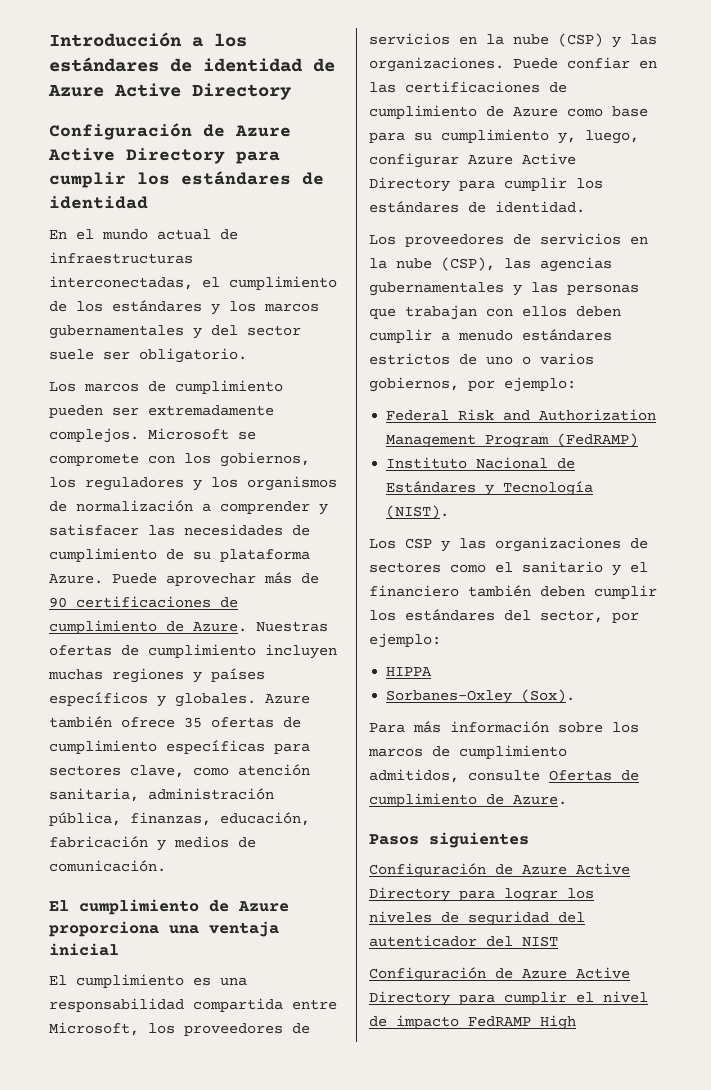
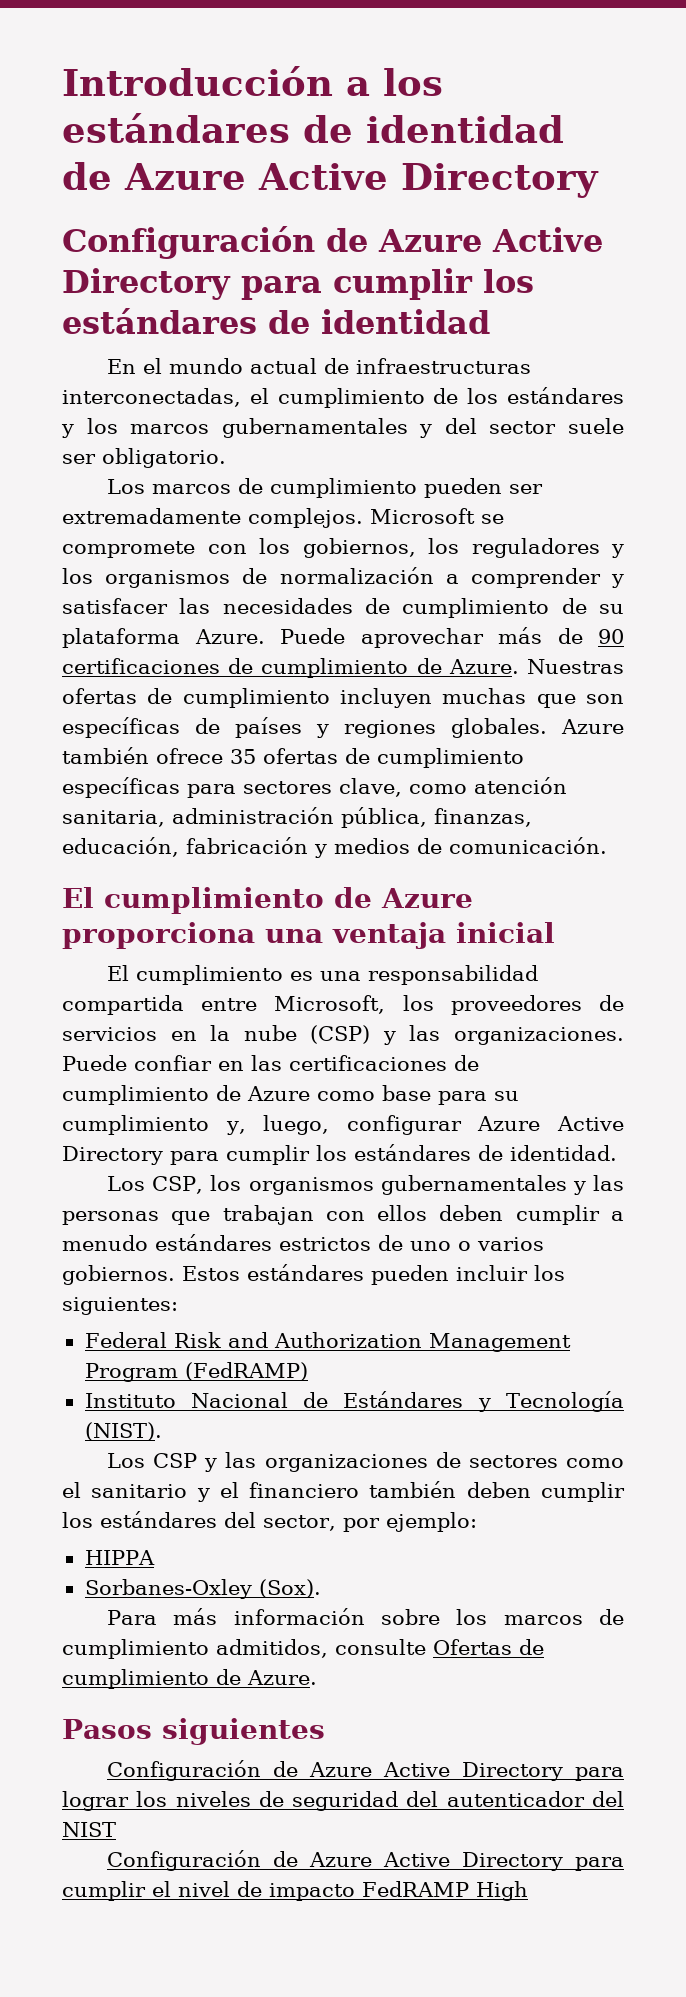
[112,668,265,683] [49,692,166,707] regiones y países específicos y -> [536,694,624,708] [62,717,436,738] que son específicas de países y regiones
[405,233,648,247] [369,257,612,272] proveedores de servicios en la nube (CSP), las agencias -> [152,1175,374,1195] CSP, los organismos
[369,377,576,392] gobiernos, por ejemplo: -> [62,1264,565,1285] [62,1297,178,1315] gobiernos. Estos estándares pueden incluir los siguientes:

